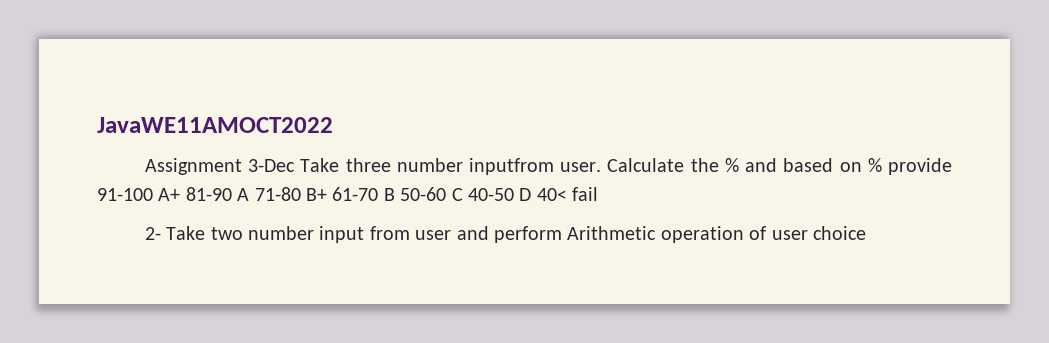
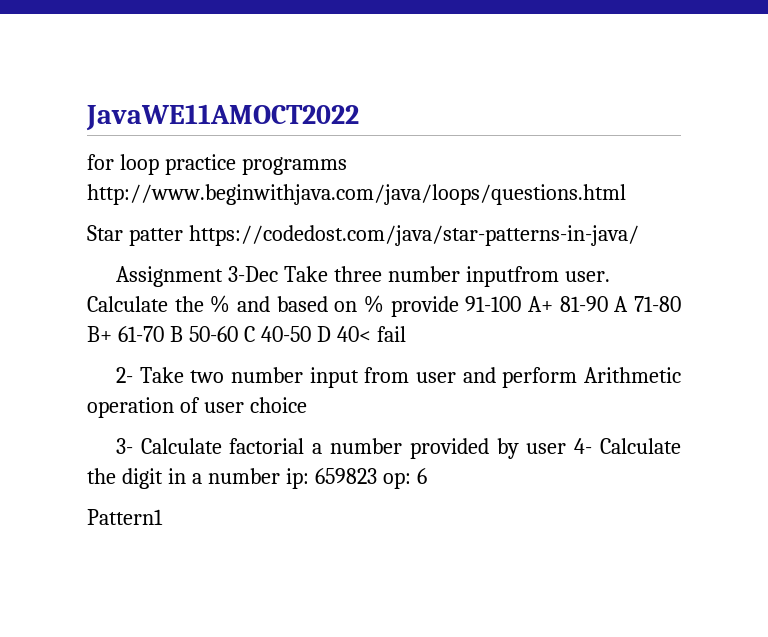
(333, 125) none -> [87,154,347,175] [87,184,626,205] [87,225,639,246] // for loop practice programms http://www.beginwithjava.com/java/loops/questions.html // Star patter https://codedost.com/java/star-patterns-in-java/
(867, 233) none -> [115,438,681,459] [87,468,427,489] [87,509,163,525] // 3- Calculate factorial a number provided by user 4- Calculate the digit in a number ip: 659823 op: 6 // Pattern1

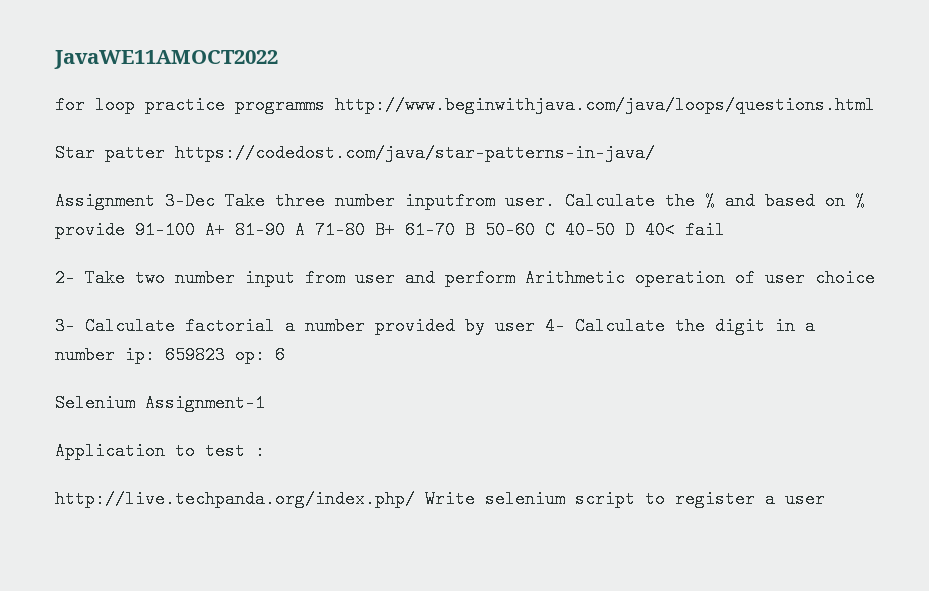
[87,509,163,525] Pattern1 -> [55,394,265,412] [55,442,265,460] [55,490,825,508] Selenium Assignment-1 // Application to test : // http://live.techpanda.org/index.php/ Write selenium script to register a user

